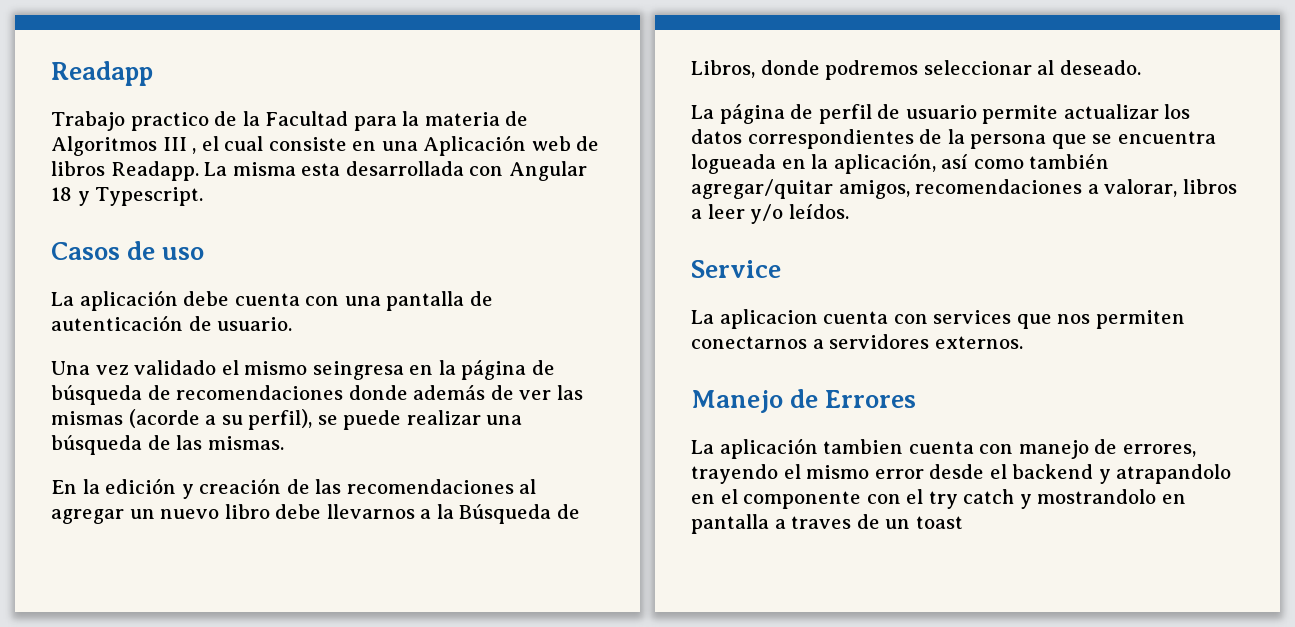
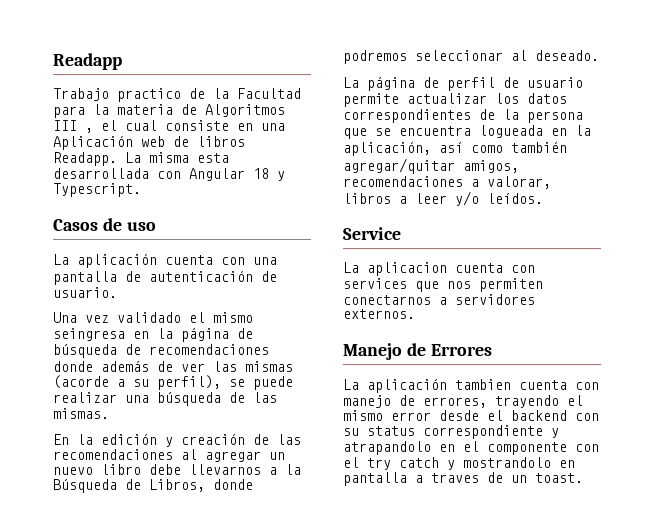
[183,291,230,306] debe -> (157, 260) none
(1094, 471) none -> [575,413,599,421] [343,425,543,439] con su status correspondiente
[915,516,963,529] toast -> [535,473,583,483] toast.

